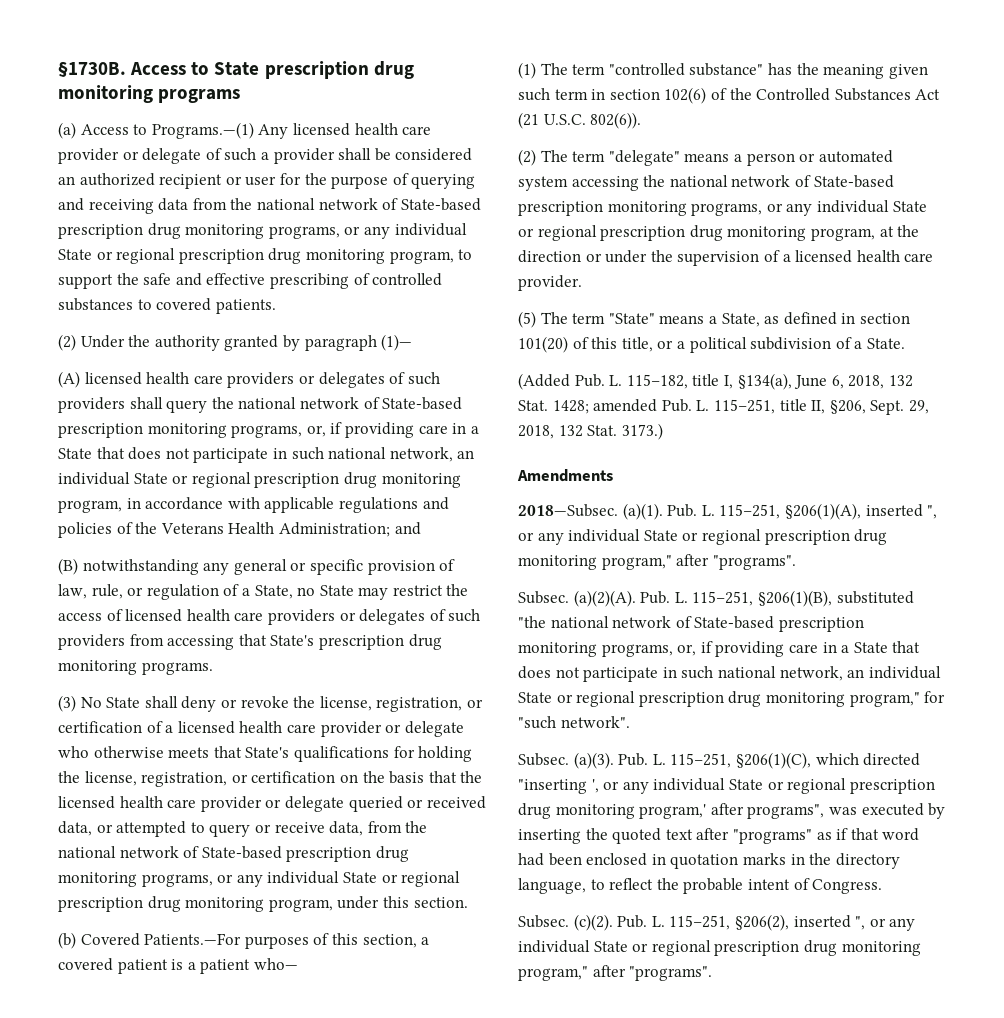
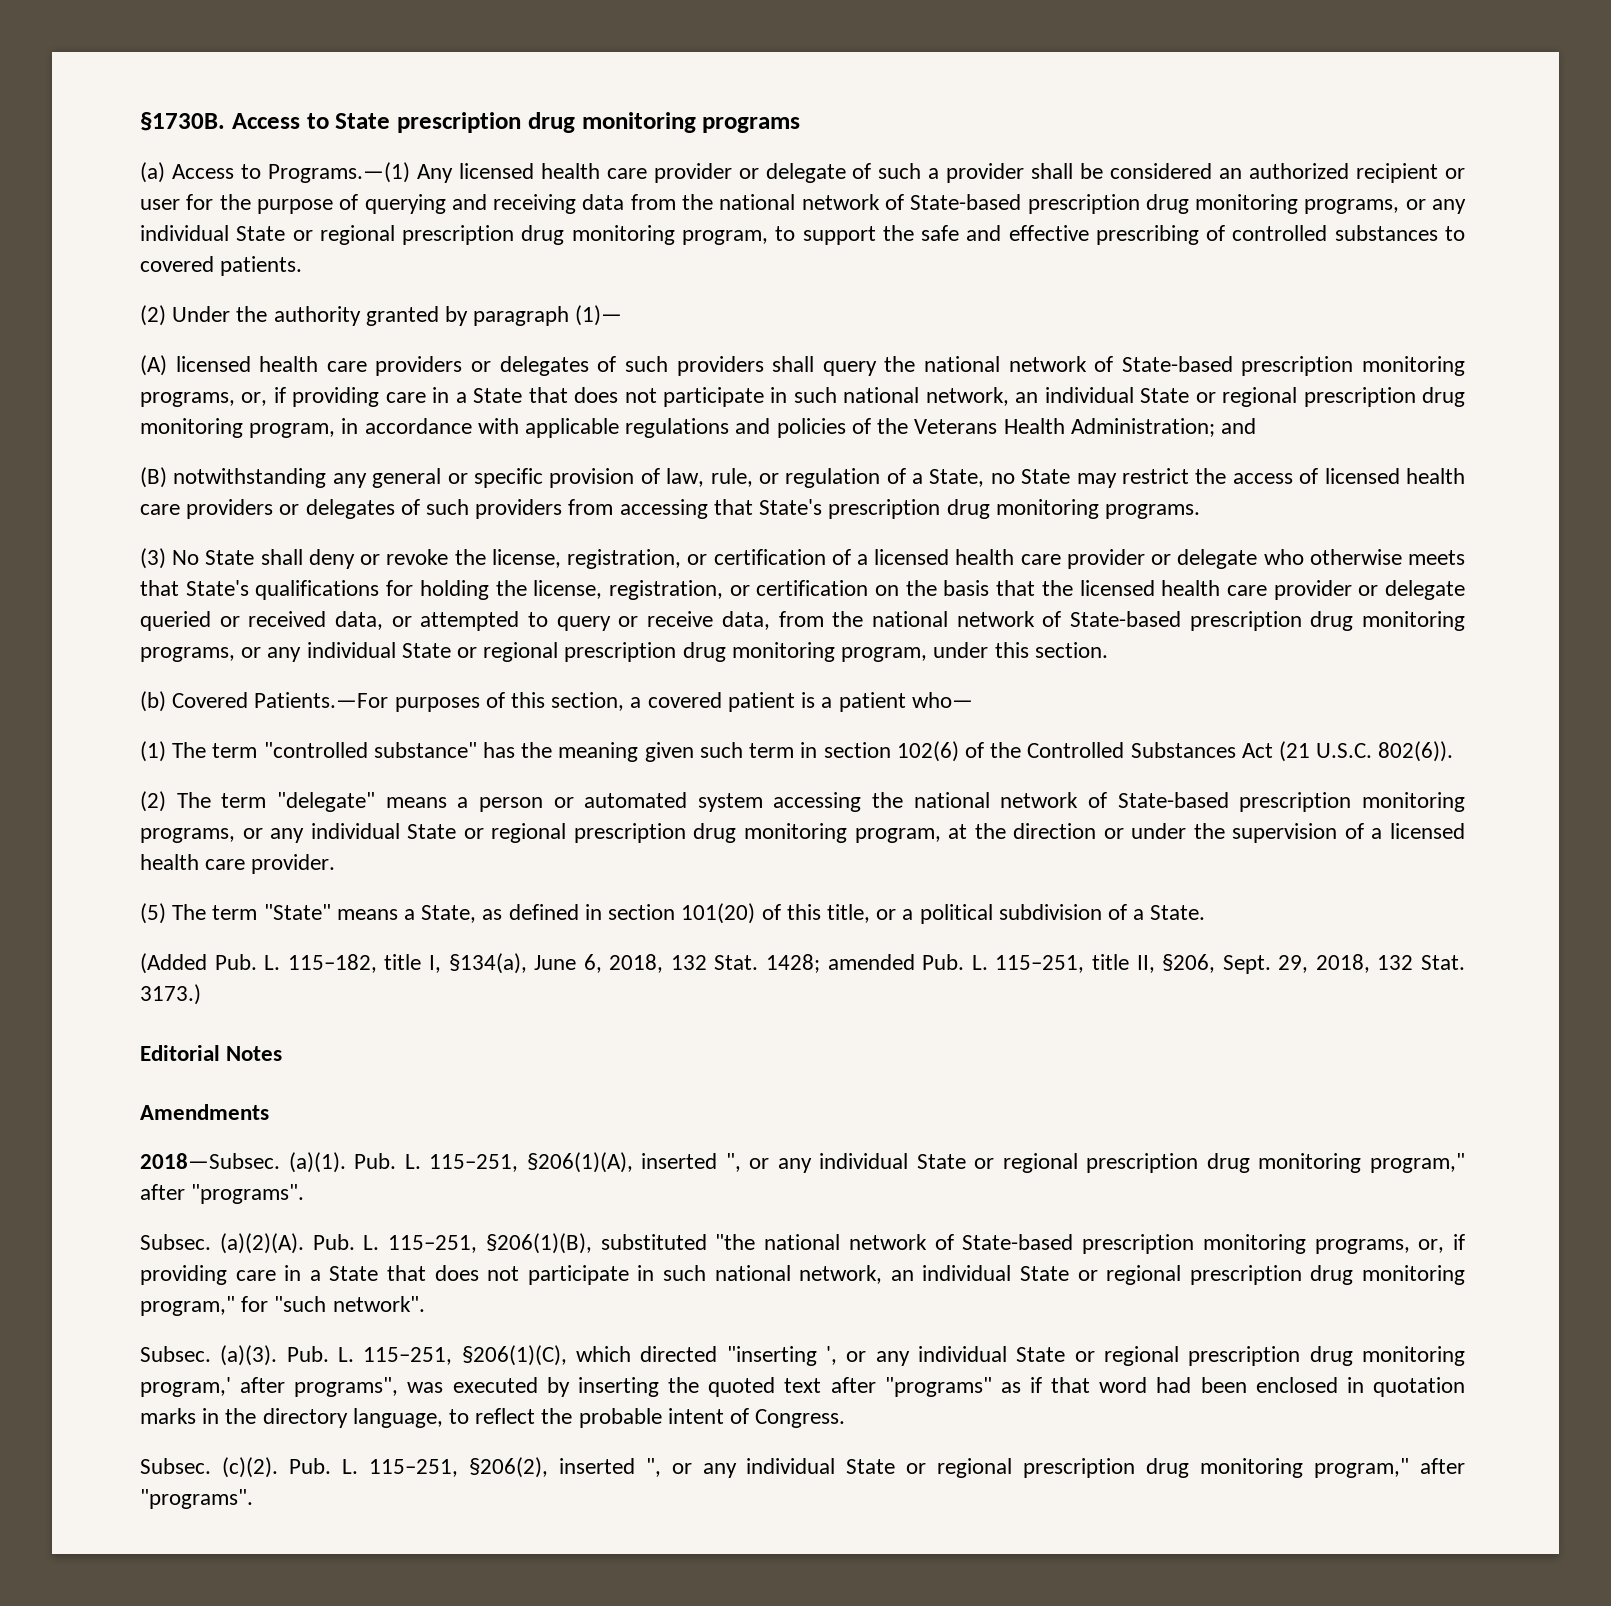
(663, 431) none -> [140,1045,283,1061] // Editorial Notes

